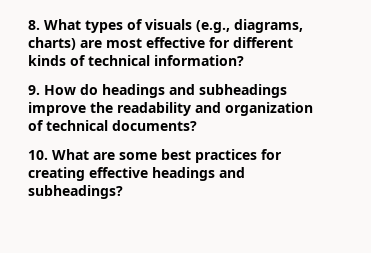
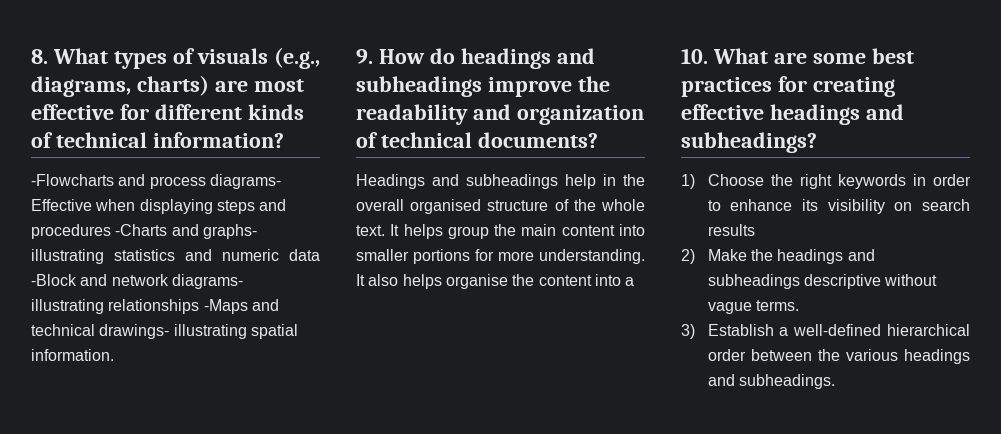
(244, 60) none -> [31,174,281,189] [31,199,287,214] [31,224,257,239] [31,249,320,264] [31,274,243,289] [31,299,279,314] [31,324,298,339] [31,349,114,361] // -Flowcharts and process diagrams- Effective when displaying steps and procedures -Charts and graphs- illustrating statistics and numeric data -Block and network diagrams- illustrating relationships -Maps and technical drawings- illustrating spatial information.
(197, 125) none -> [356,174,645,189] [356,199,646,214] [356,224,645,239] [356,249,645,264] [356,274,635,289] // Headings and subheadings help in the overall organised structure of the whole text. It helps group the main content into smaller portions for more understanding. It also helps organise the content into a
(123, 192) none -> [681,174,971,189] [707,199,970,214] [707,224,755,236] [681,249,875,264] [707,274,938,289] [707,300,799,314] [681,324,970,339] [707,349,970,364] [707,374,835,389] // 1) Choose the right keywords in order to enhance its visibility on search results // 2) Make the headings and subheadings descriptive without vague terms. // 3) Establish a well-defined hierarchical order between the various headings and subheadings.

